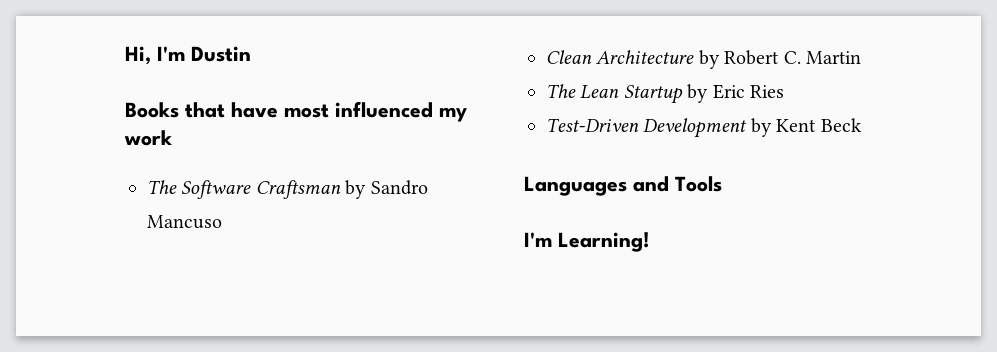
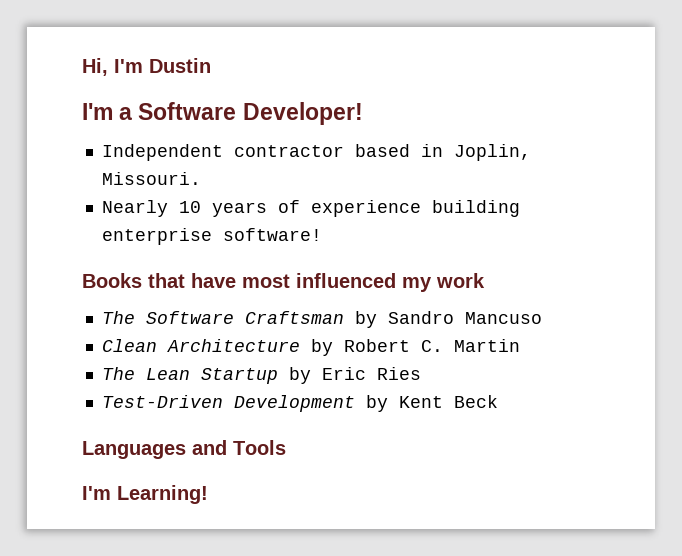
(251, 54) none -> [82,102,363,125] [101,144,531,161] [101,172,201,185] [101,200,520,217] [101,228,322,245] // I'm a Software Developer! // Independent contractor based in Joplin, Missouri. // Nearly 10 years of experience building enterprise software!

